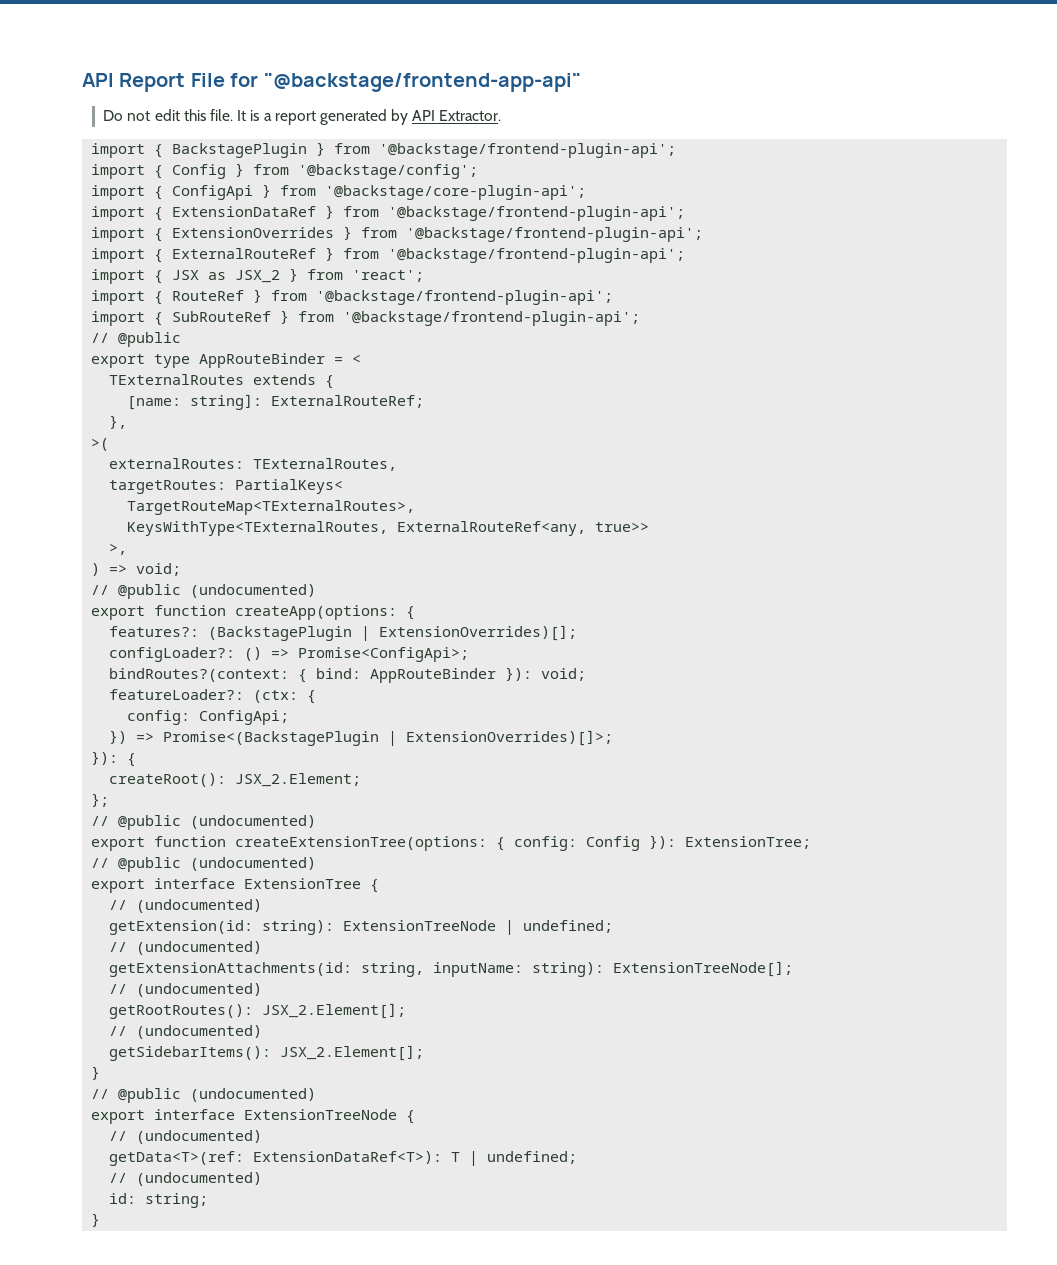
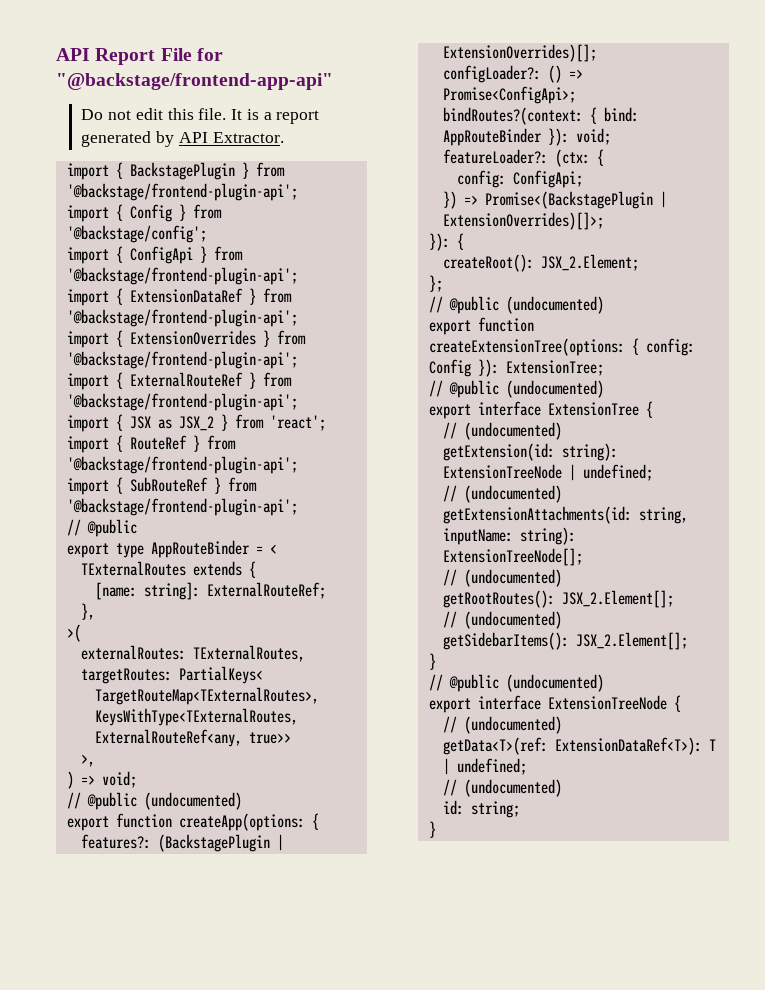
[325,185,587,200] '@backstage/core-plugin-api'; -> [66,267,298,285] '@backstage/frontend-plugin-api';

